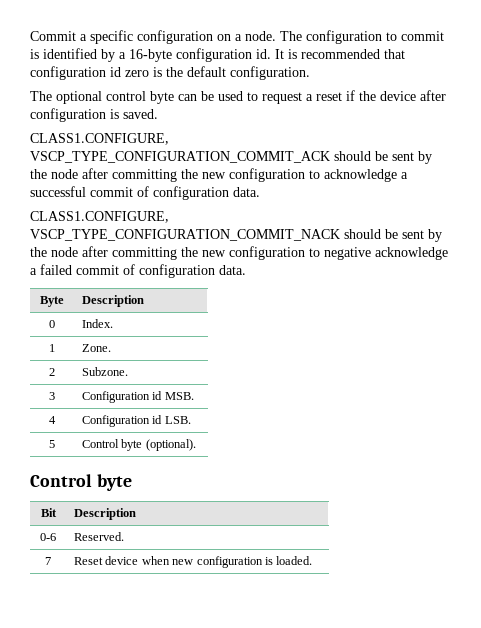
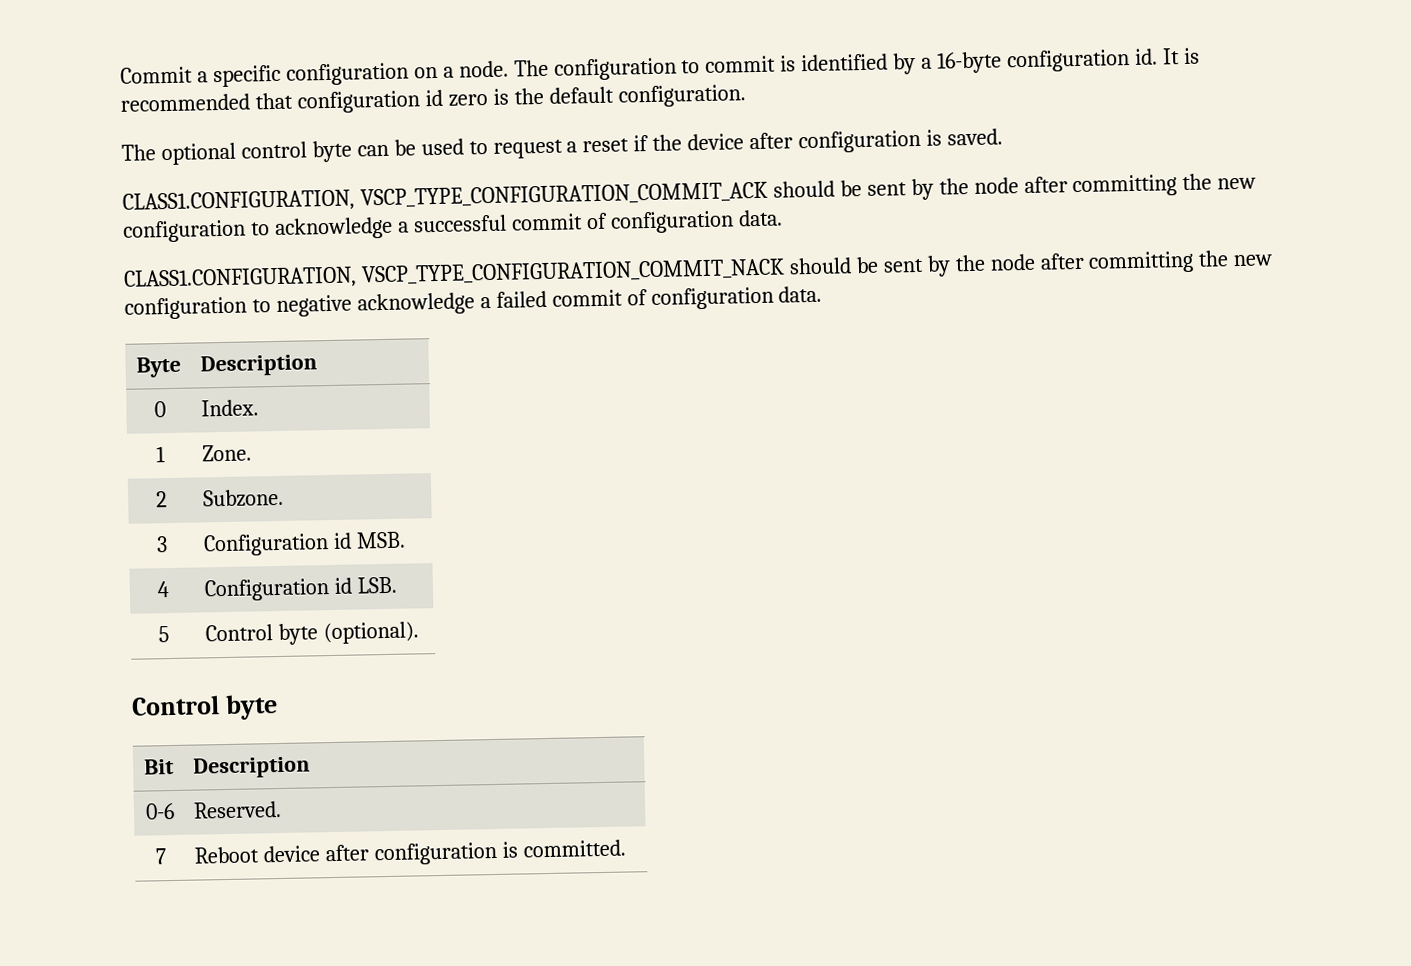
[30,133,169,145] CLASS1.CONFIGURE, -> [122,189,355,214] CLASS1.CONFIGURATION,
[30,211,169,223] CLASS1.CONFIGURE, -> [123,266,357,291] CLASS1.CONFIGURATION,
[74,556,313,568] Reset device when new configuration is loaded. -> [194,839,627,866] Reboot device after configuration is committed.

